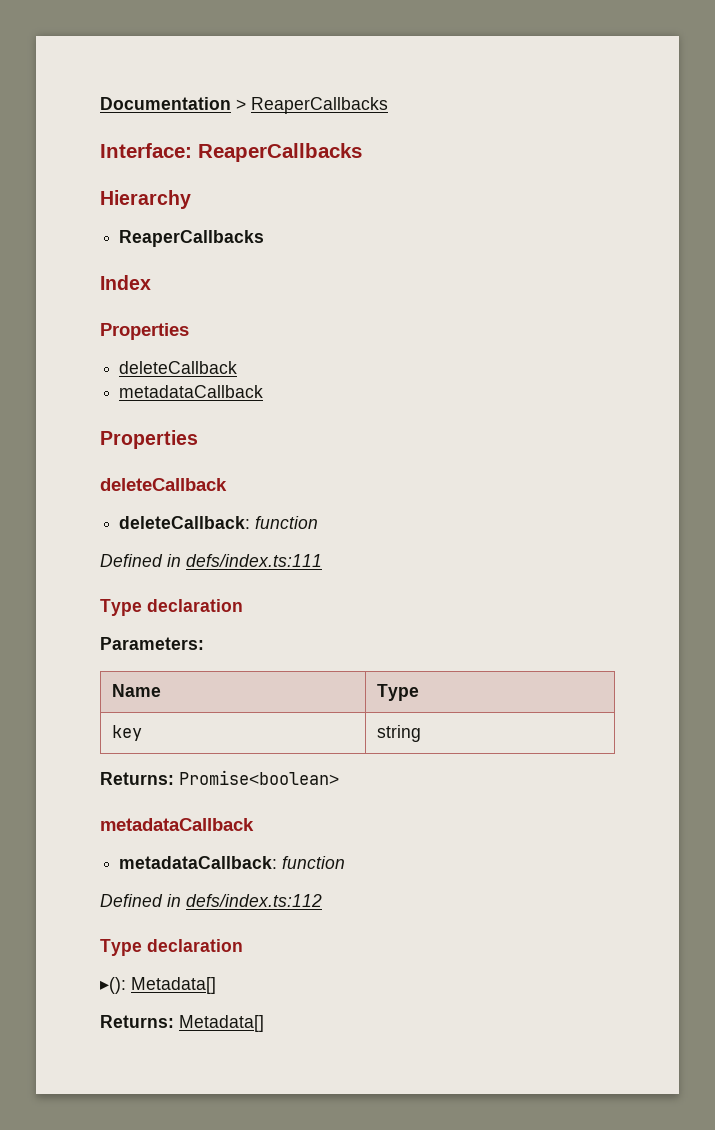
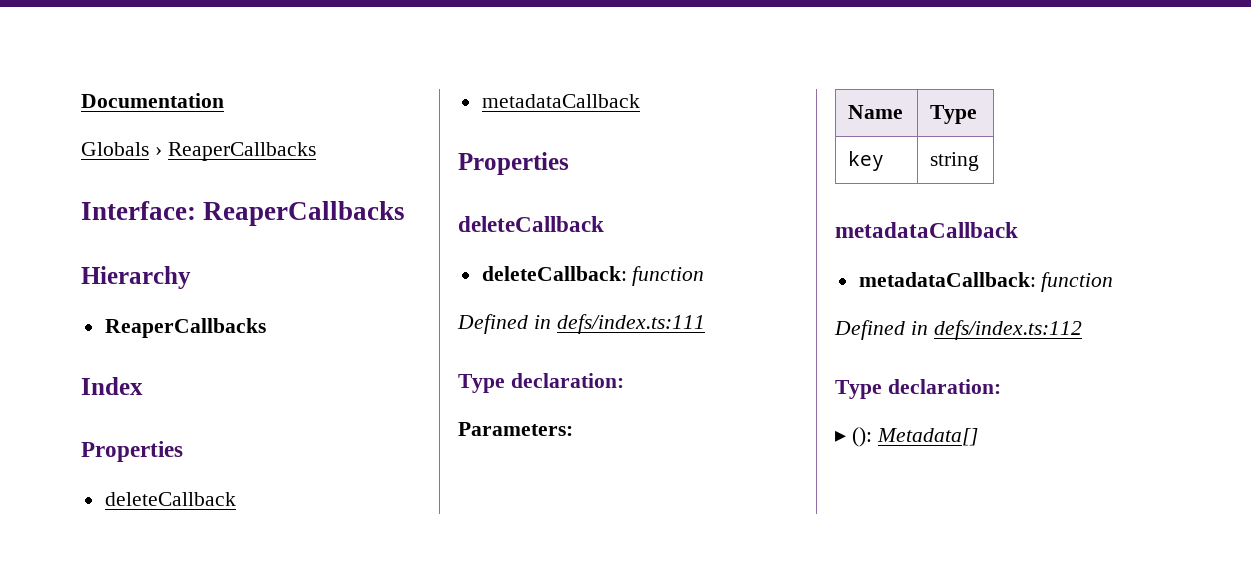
[236,99,246,110] > -> [81,142,162,156] // Globals ›
[147,599,243,612] declaration -> [510,373,624,388] declaration:
[100,770,339,785] // Returns: Promise<boolean> -> (980, 161) none
[147,939,243,952] [100,977,216,994] [100,1015,264,1032] declaration // ▸(): Metadata[] // Returns: Metadata[] -> [887,379,1001,394] [835,427,978,447] declaration: // ▸ (): Metadata[]

